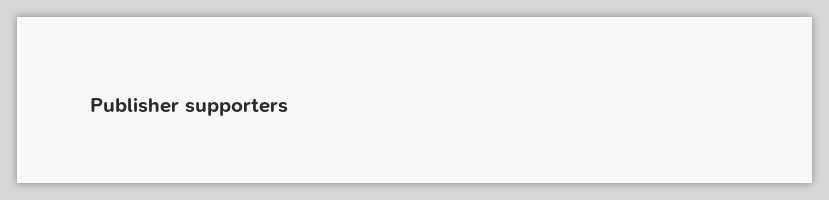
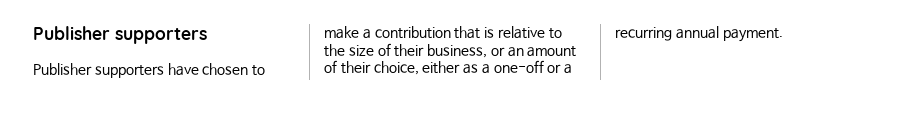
[90,97,288,116] Publisher supporters -> [33,26,207,44] [33,63,266,78] [324,26,562,39] [324,43,577,58] [324,60,573,75] [615,26,783,42] Publisher supporters // Publisher supporters have chosen to make a contribution that is relative to the size of their business, or an amount of their choice, either as a one-off or a recurring annual payment.

